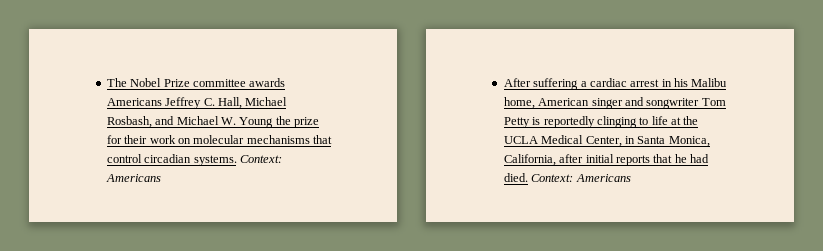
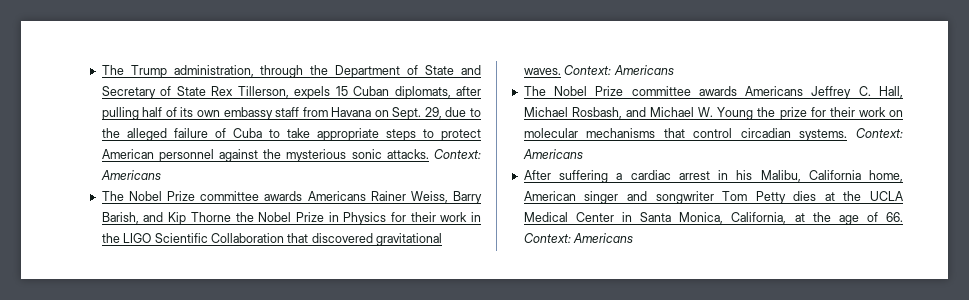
[106,78,127,87] The -> [101,65,481,78] [101,86,482,99] [101,107,482,120] [101,128,481,141] [101,149,481,162] [100,170,161,180] [101,191,482,204] [101,212,481,225] [101,233,442,246] [523,65,674,75] [523,86,546,96] The Trump administration, through the Department of State and Secretary of State Rex Tillerson, expels 15 Cuban diplomats, after pulling half of its own embassy staff from Havana on Sept. 29, due to the alleged failure of Cuba to take appropriate steps to protect American personnel against the mysterious sonic attacks. Context: Americans // The Nobel Prize committee awards Americans Rainer Weiss, Barry Barish, and Kip Thorne the Nobel Prize in Physics for their work in the LIGO Scientific Collaboration that discovered gravitational waves. Context: Americans // The
[691,78,728,87] Malibu -> [760,170,861,182] Malibu, California
[532,116,668,128] is reportedly clinging to life -> [793,191,817,201] dies
[585,136,622,147] Center, -> [575,212,614,222] Center
[559,154,709,166] [503,173,528,182] after initial reports that he had died. -> [794,212,903,225] at the age of 66.

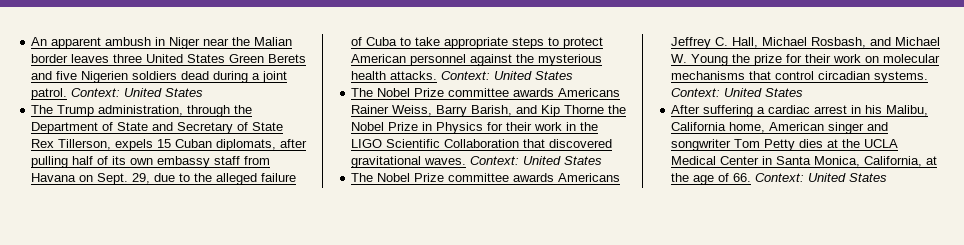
(101, 70) none -> [31,37,293,49] [31,54,307,63] [31,71,288,83] [31,88,204,100] An apparent ambush in Niger near the Malian border leaves three United States Green Berets and five Nigerien soldiers dead during a joint patrol. Context: United States //
[351,149,382,159] sonic -> [351,71,387,80] health
[100,170,161,180] Americans -> [494,71,574,80] United States
[613,65,674,75] Americans -> [523,156,603,165] United States
[522,149,583,159] Americans -> [724,88,804,97] United States
[573,233,634,243] Americans -> [808,173,888,182] United States

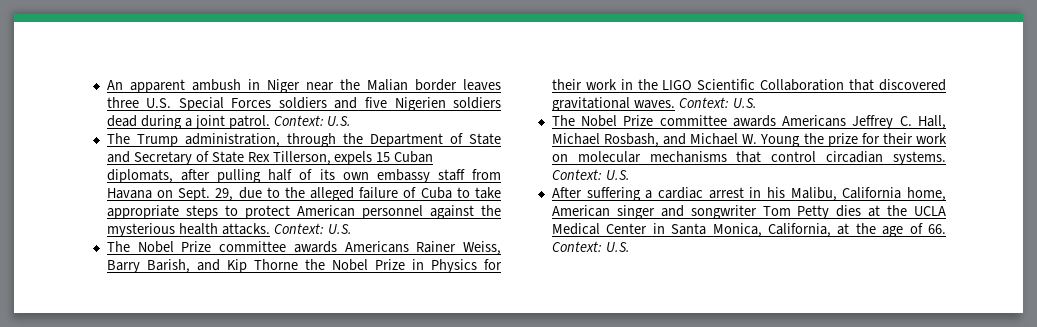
[146,54,307,63] United States Green Berets -> [146,97,327,111] U.S. Special Forces soldiers
[124,88,204,97] United States -> [327,116,352,126] U.S.
[494,71,574,80] United States -> [327,224,352,234] U.S.
[523,156,603,165] United States -> [732,98,757,108] U.S.
[724,88,804,97] United States -> [605,170,630,180] U.S.
[808,173,888,182] United States -> [605,242,630,252] U.S.

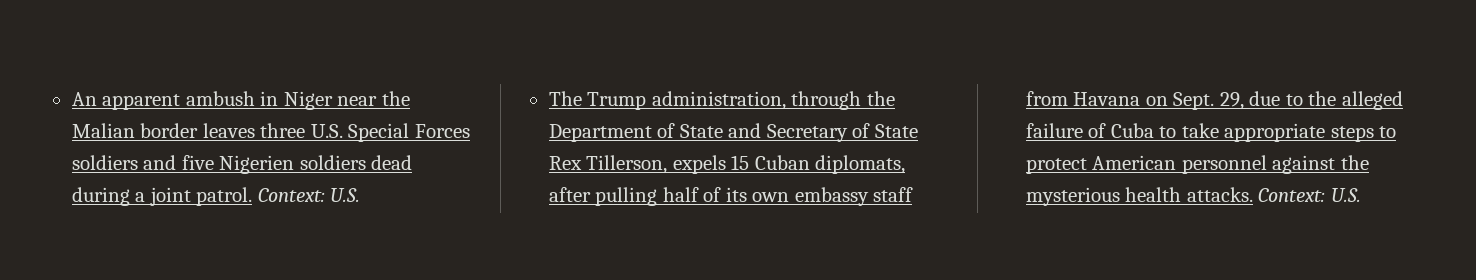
[106,241,501,255] [106,259,502,273] [551,79,946,91] [551,97,757,111] [551,115,947,129] [551,133,948,147] [551,151,946,165] [551,169,630,180] [551,187,946,201] [551,205,946,219] [551,223,947,237] [551,241,630,252] // The Nobel Prize committee awards Americans Rainer Weiss, Barry Barish, and Kip Thorne the Nobel Prize in Physics for their work in the LIGO Scientific Collaboration that discovered gravitational waves. Context: U.S. // The Nobel Prize committee awards Americans Jeffrey C. Hall, Michael Rosbash, and Michael W. Young the prize for their work on molecular mechanisms that control circadian systems. Context: U.S. // After suffering a cardiac arrest in his Malibu, California home, American singer and songwriter Tom Petty dies at the UCLA Medical Center in Santa Monica, California, at the age of 66. Context: U.S. -> (1361, 195) none

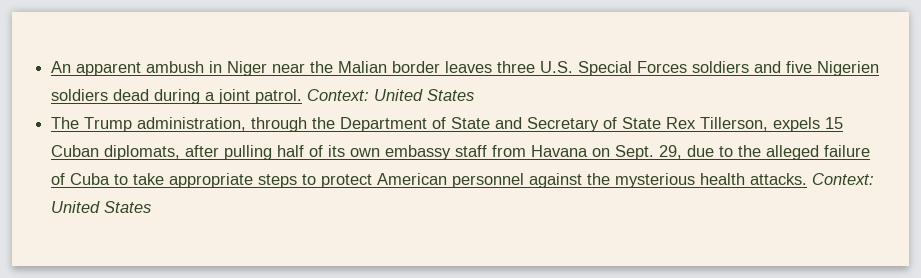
[330,188,361,202] U.S. -> [374,89,475,101] United States
[1330,188,1361,202] U.S. -> [51,201,152,213] United States

